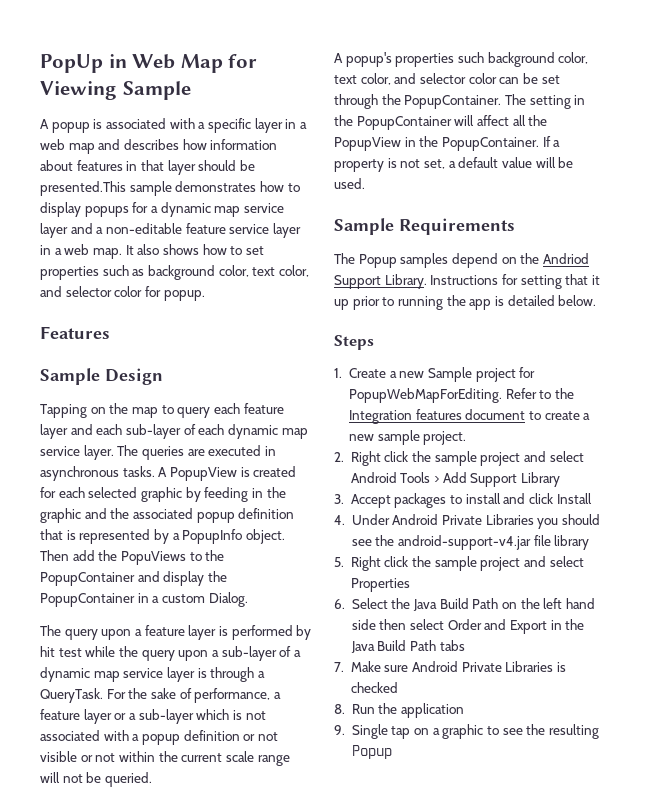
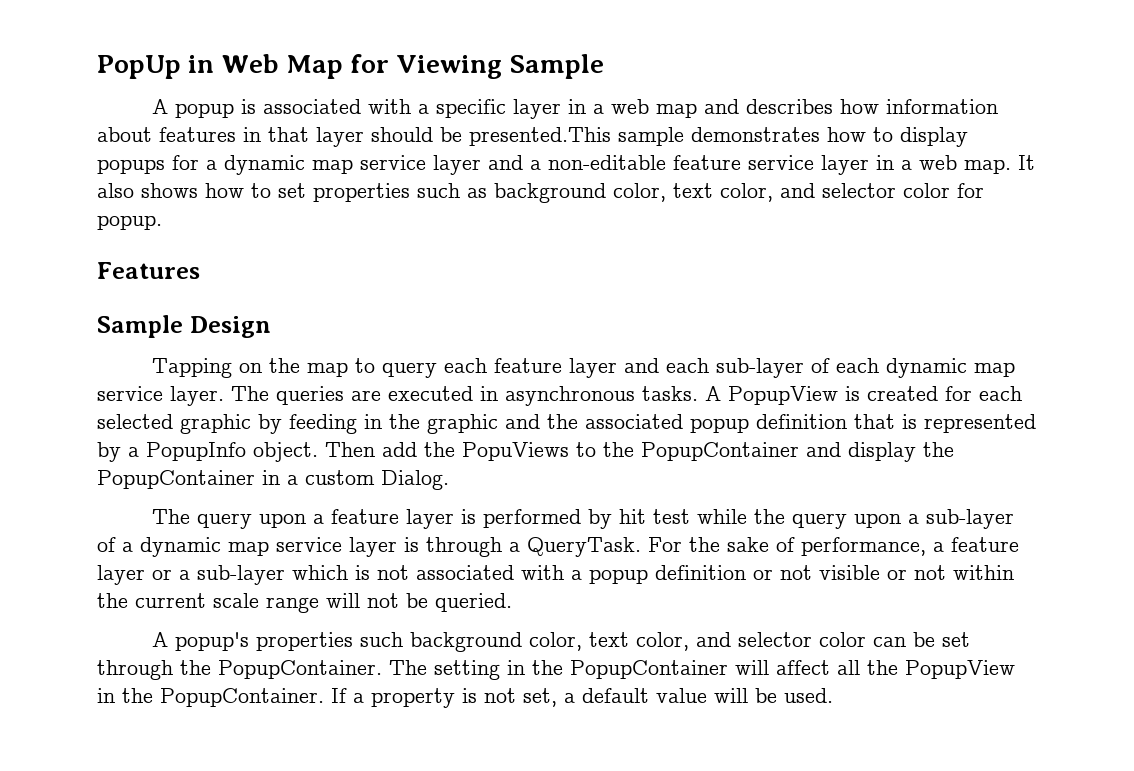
[334,218,515,235] [334,253,589,268] [334,274,600,289] [334,295,597,310] [334,335,374,350] [334,367,536,382] [348,388,574,403] [348,409,591,424] [348,430,467,445] [334,451,584,466] [350,472,560,487] [334,493,592,508] [334,514,600,529] [351,535,590,550] [334,556,584,571] [350,578,410,592] [334,598,595,611] [351,619,585,634] [350,640,465,653] [334,661,566,672] [350,682,398,693] [334,703,465,718] [334,724,599,739] [351,745,392,759] // Sample Requirements // The Popup samples depend on the Andriod Support Library. Instructions for setting that it up prior to running the app is detailed below. // Steps // 1. Create a new Sample project for PopupWebMapForEditing. Refer to the Integration features document to create a new sample project. // 2. Right click the sample project and select Android Tools > Add Support Library // 3. Accept packages to install and click Install // 4. Under Android Private Libraries you should see the android-support-v4.jar file library // 5. Right click the sample project and select Properties // 6. Select the Java Build Path on the left hand side then select Order and Export in the Java Build Path tabs // 7. Make sure Android Private Libraries is checked // 8. Run the application // 9. Single tap on a graphic to see the resulting Popup -> (833, 695) none

